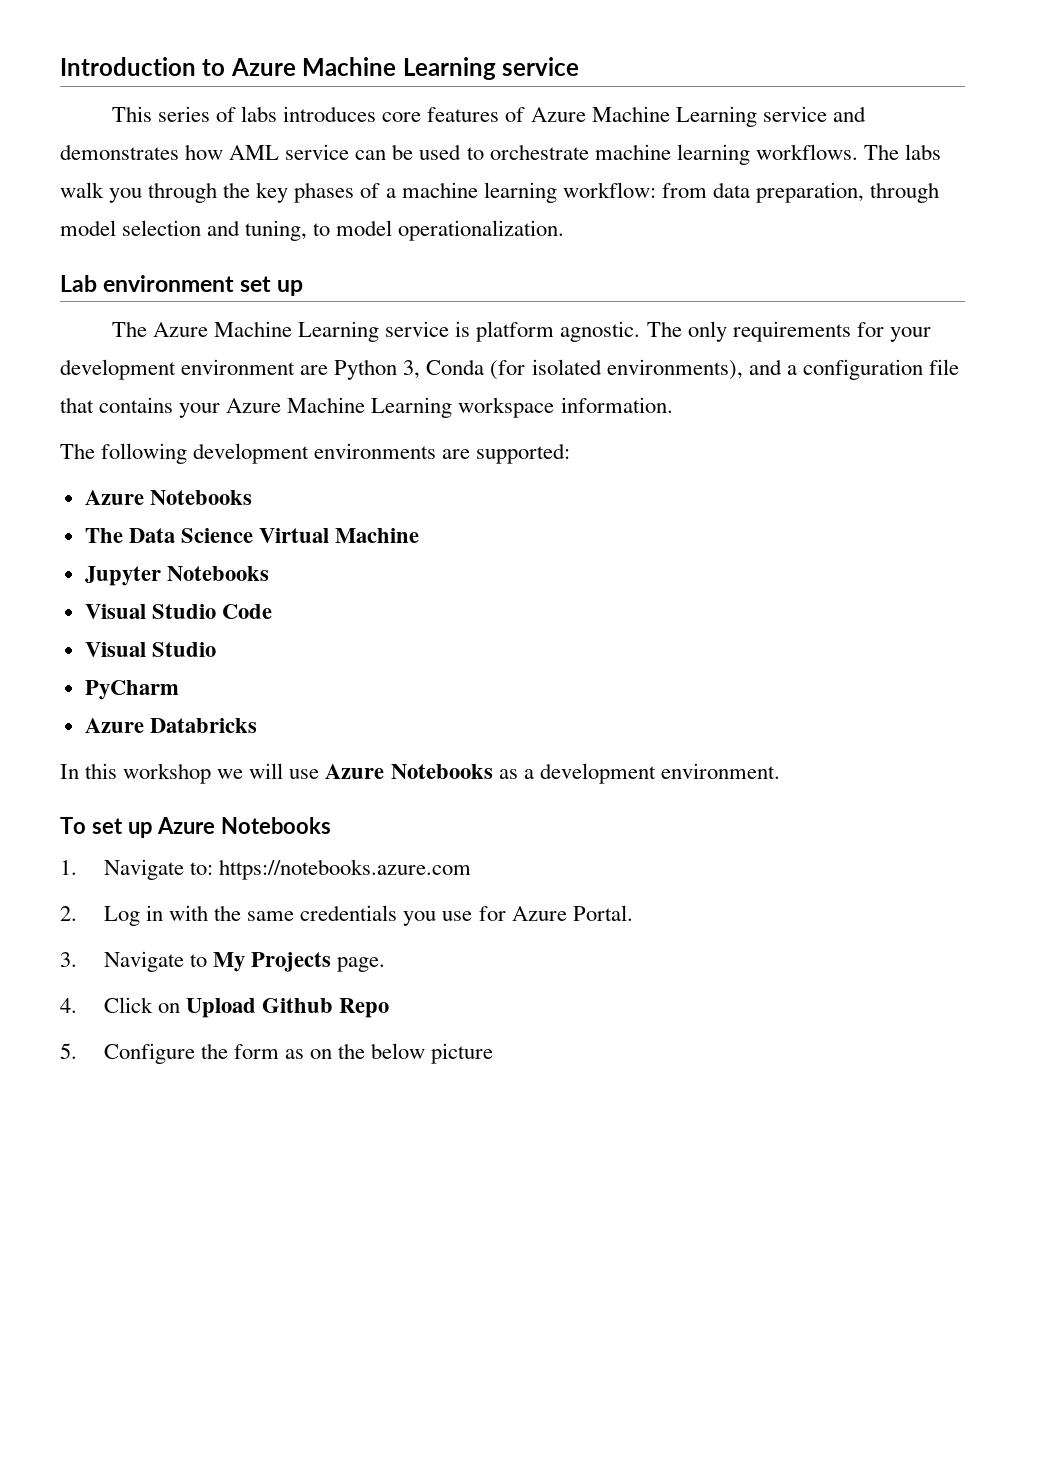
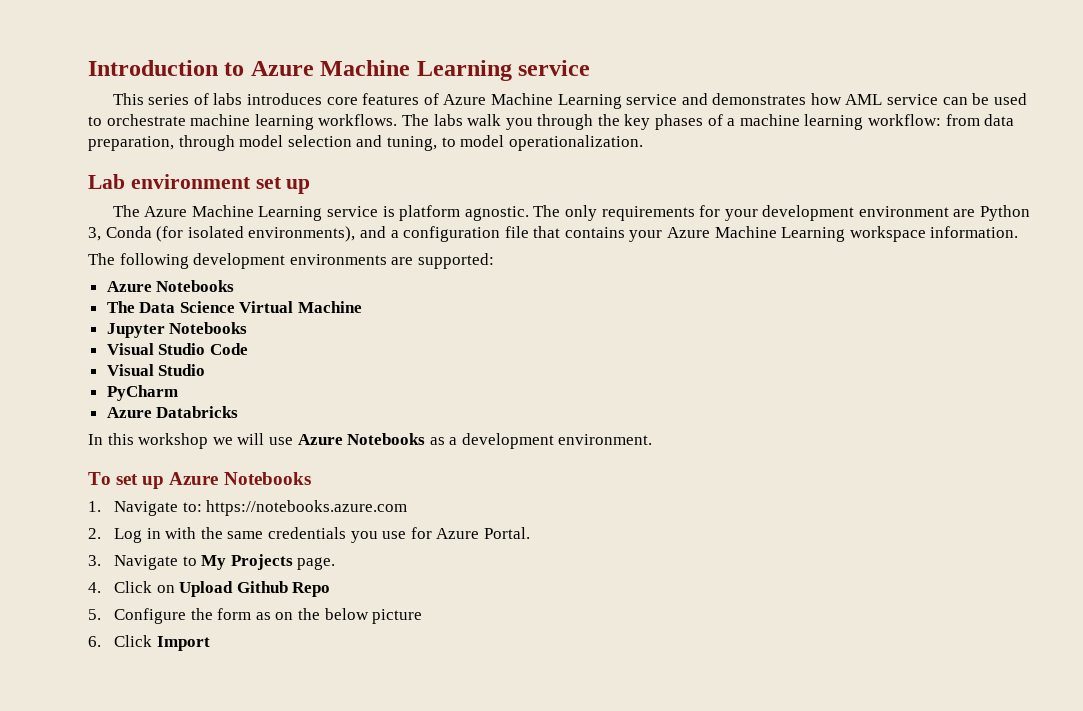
(494, 1053) none -> [88,635,210,651] // 6. Click Import

